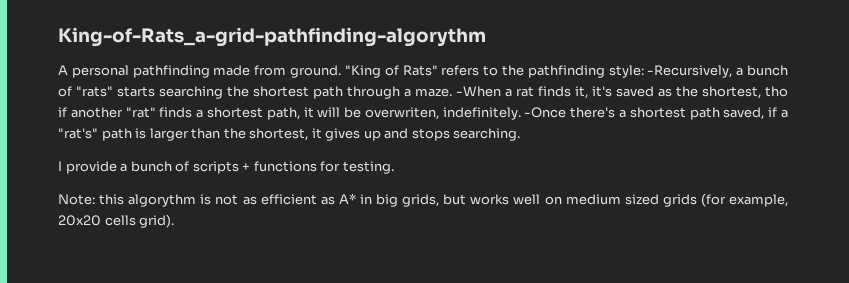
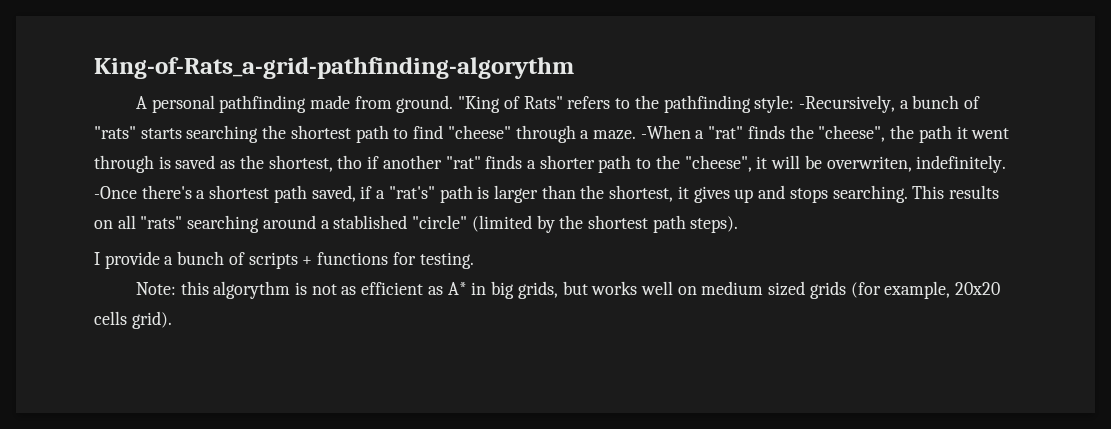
(343, 92) none -> [393,125,511,139] to find "cheese"
[516,86,612,99] rat finds it, it's -> [708,125,1010,143] [94,155,171,173] "rat" finds the "cheese", the path it went through is
[206,107,300,120] shortest path, -> [539,155,752,173] shorter path to the "cheese",
(521, 134) none -> [912,185,999,199] [94,215,739,233] This results on all "rats" searching around a stablished "circle" (limited by the shortest path steps).

